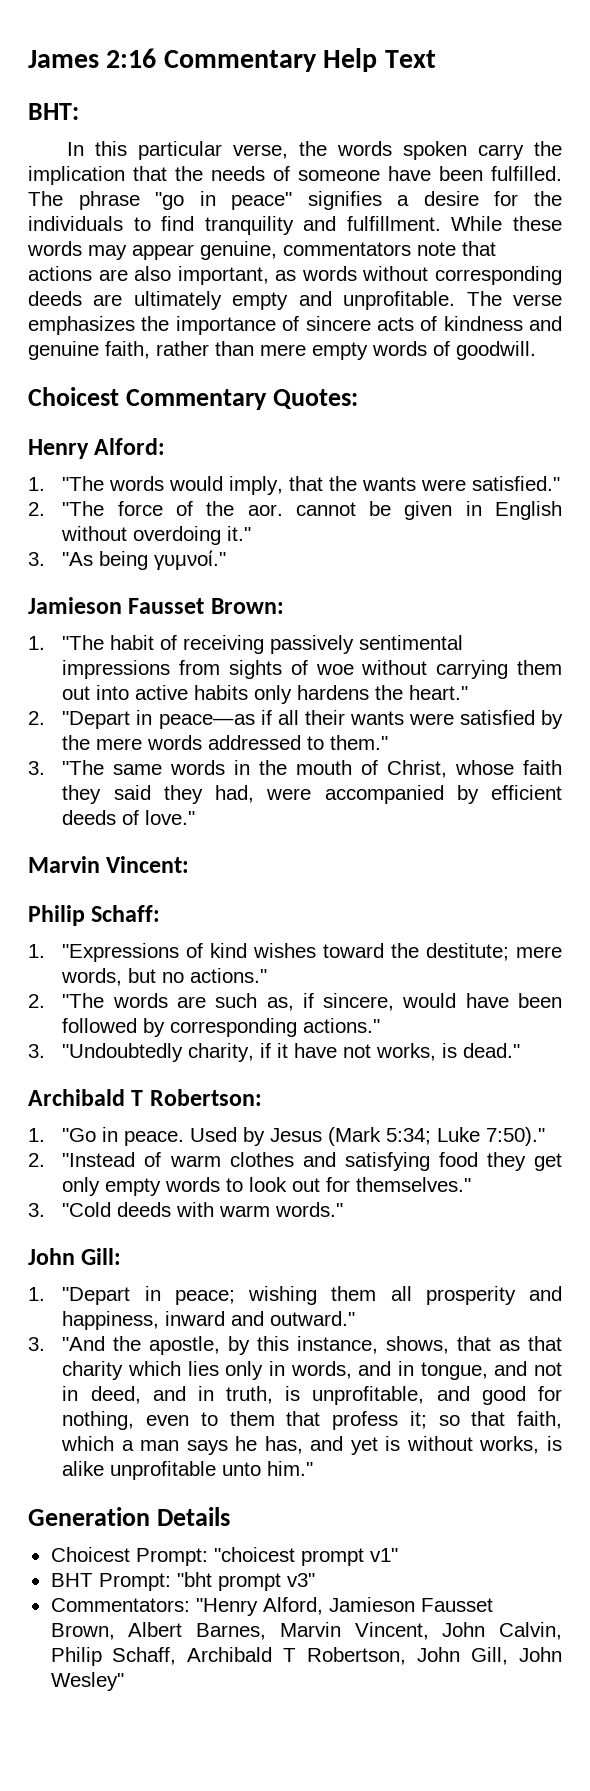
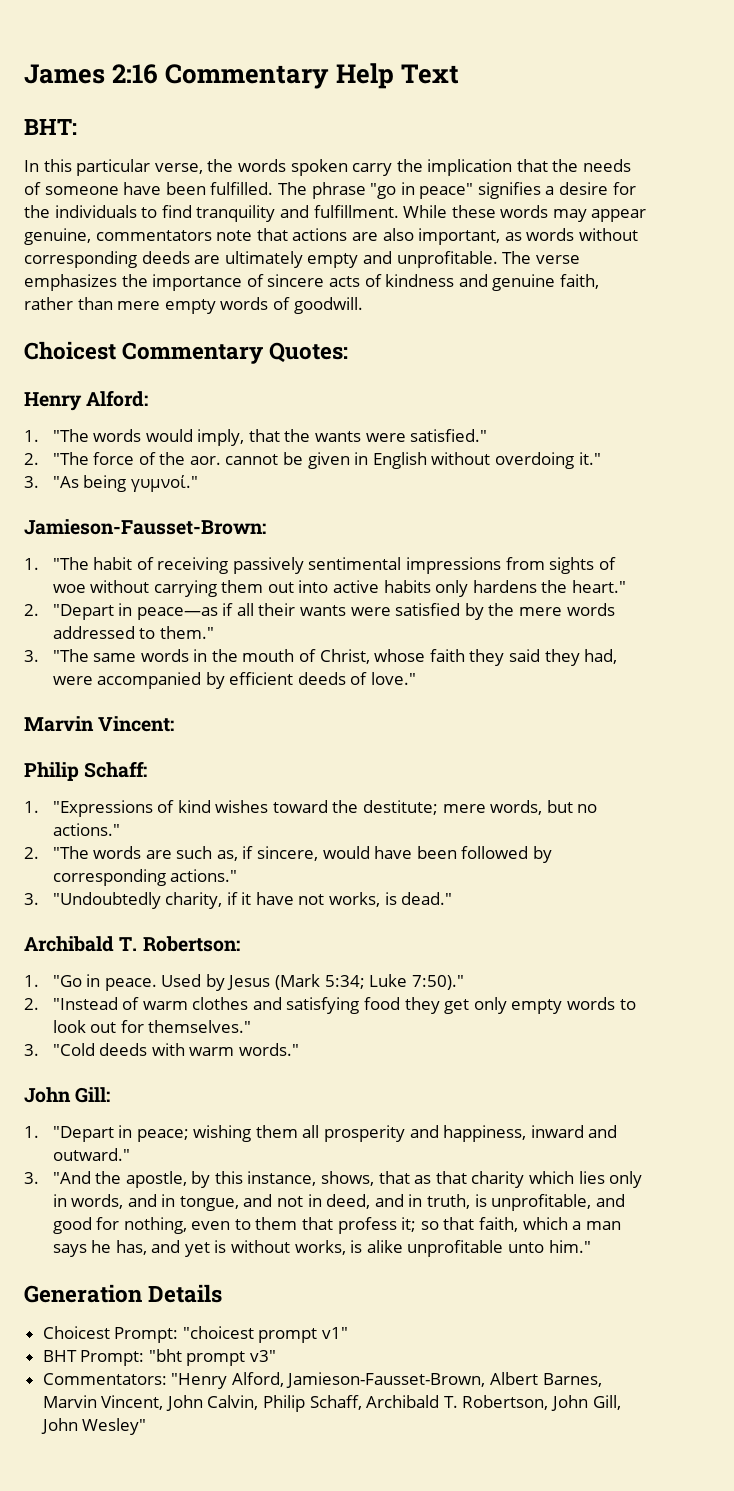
[28,597,284,614] Jamieson Fausset Brown: -> [24,519,266,535] Jamieson-Fausset-Brown:
[131,1090,144,1106] T -> [119,937,138,951] T.
[328,1597,493,1612] [50,1623,115,1640] Jamieson Fausset Brown, -> [286,1372,486,1388] Jamieson-Fausset-Brown,
[283,1648,297,1662] T -> [443,1396,458,1408] T.

